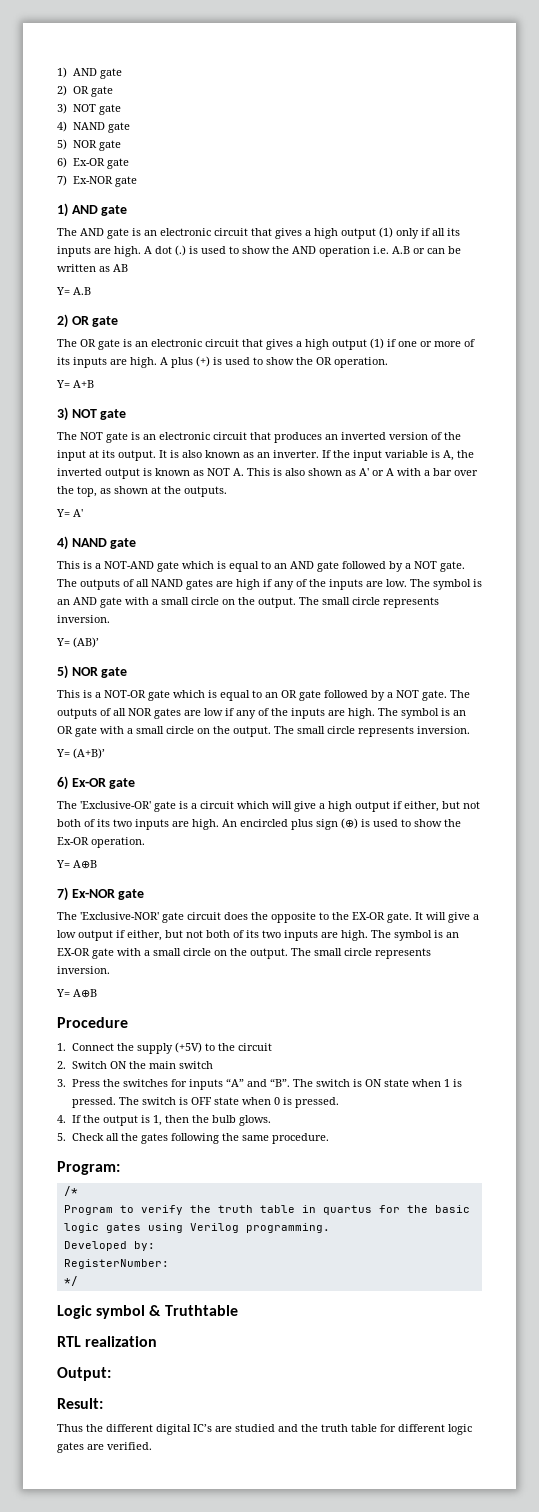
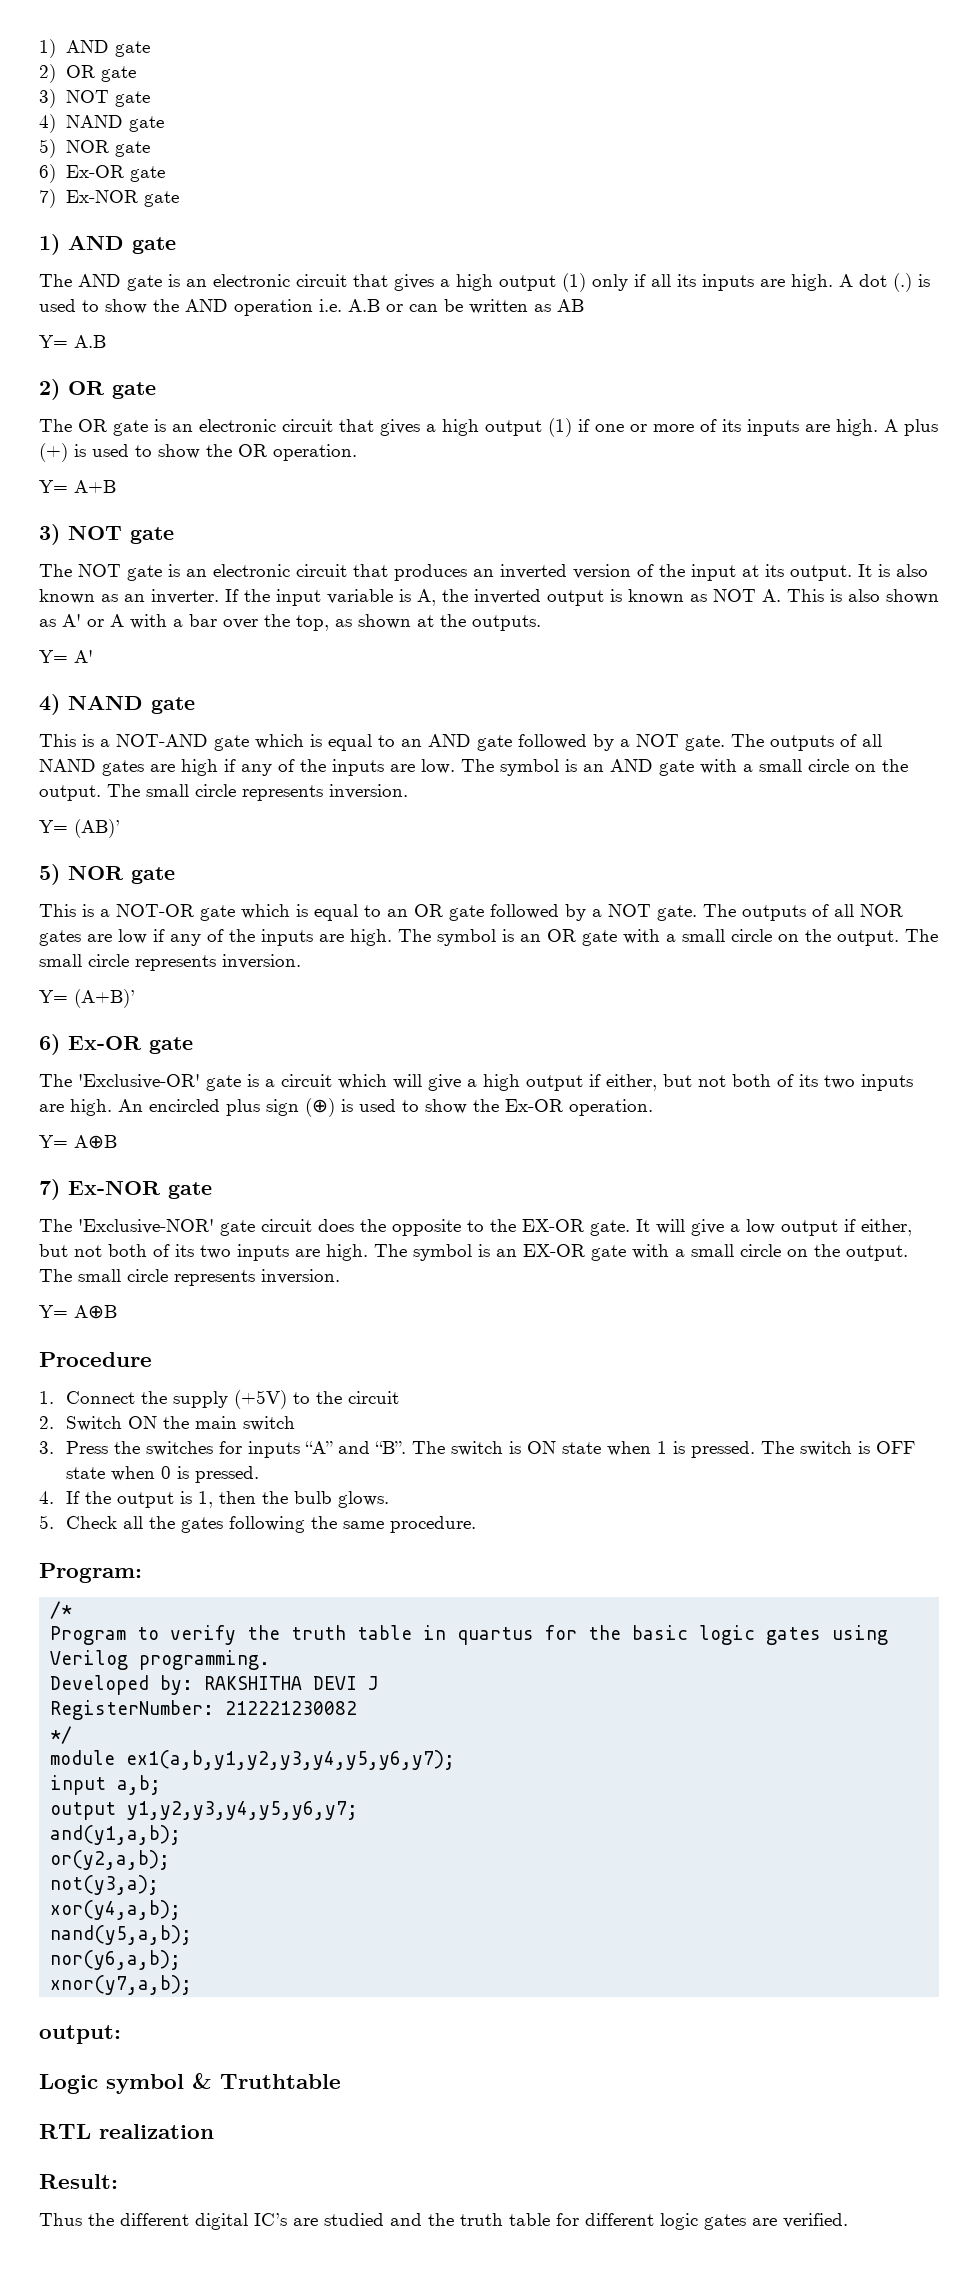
(155, 1246) none -> [204,1676,379,1690] RAKSHITHA DEVI J
(169, 1264) none -> [225,1701,358,1715] 212221230082
(78, 1281) none -> [50,1750,456,1770] [50,1775,162,1795] [50,1801,359,1820] [50,1825,182,1845] [50,1850,171,1870] [50,1875,160,1895] [50,1900,182,1920] [50,1925,193,1945] [50,1950,182,1970] [50,1975,193,1995] [39,2025,121,2044] // module ex1(a,b,y1,y2,y3,y4,y5,y6,y7); // input a,b; // output y1,y2,y3,y4,y5,y6,y7; // and(y1,a,b); // or(y2,a,b); // not(y3,a); // xor(y4,a,b); // nand(y5,a,b); // nor(y6,a,b); // xnor(y7,a,b); // output:
[57,1367,111,1381] // Output: -> (214, 2131) none

